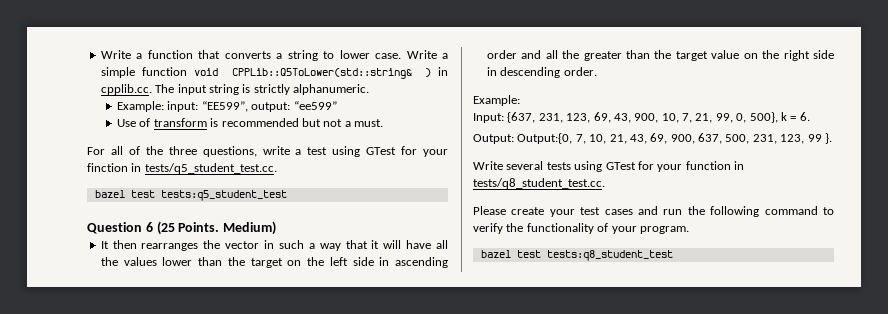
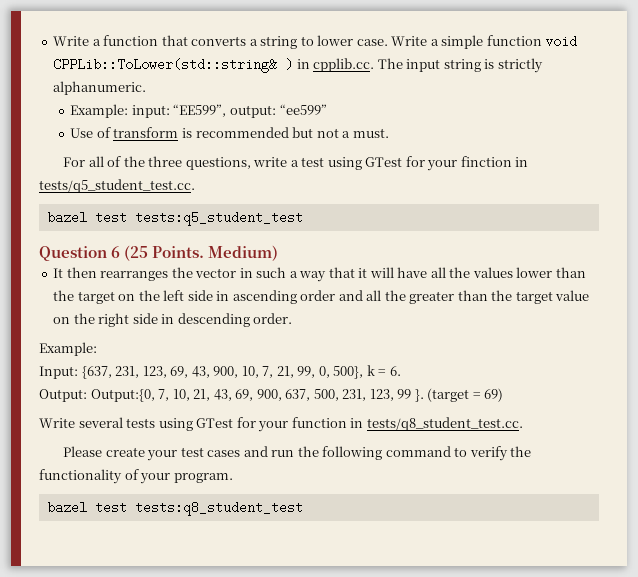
[231,68,412,79] CPPLib::Q5ToLower(std::string& -> [53,58,278,73] CPPLib::ToLower(std::string&
(832, 138) none -> [427,388,504,402] (target = 69)

